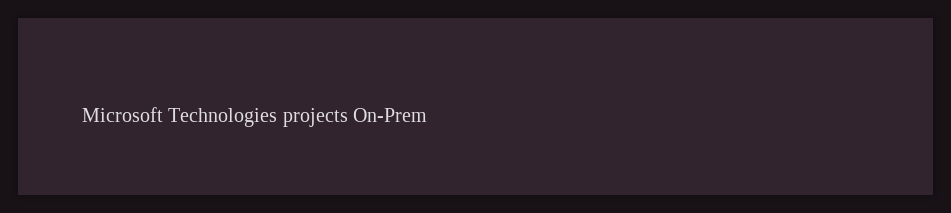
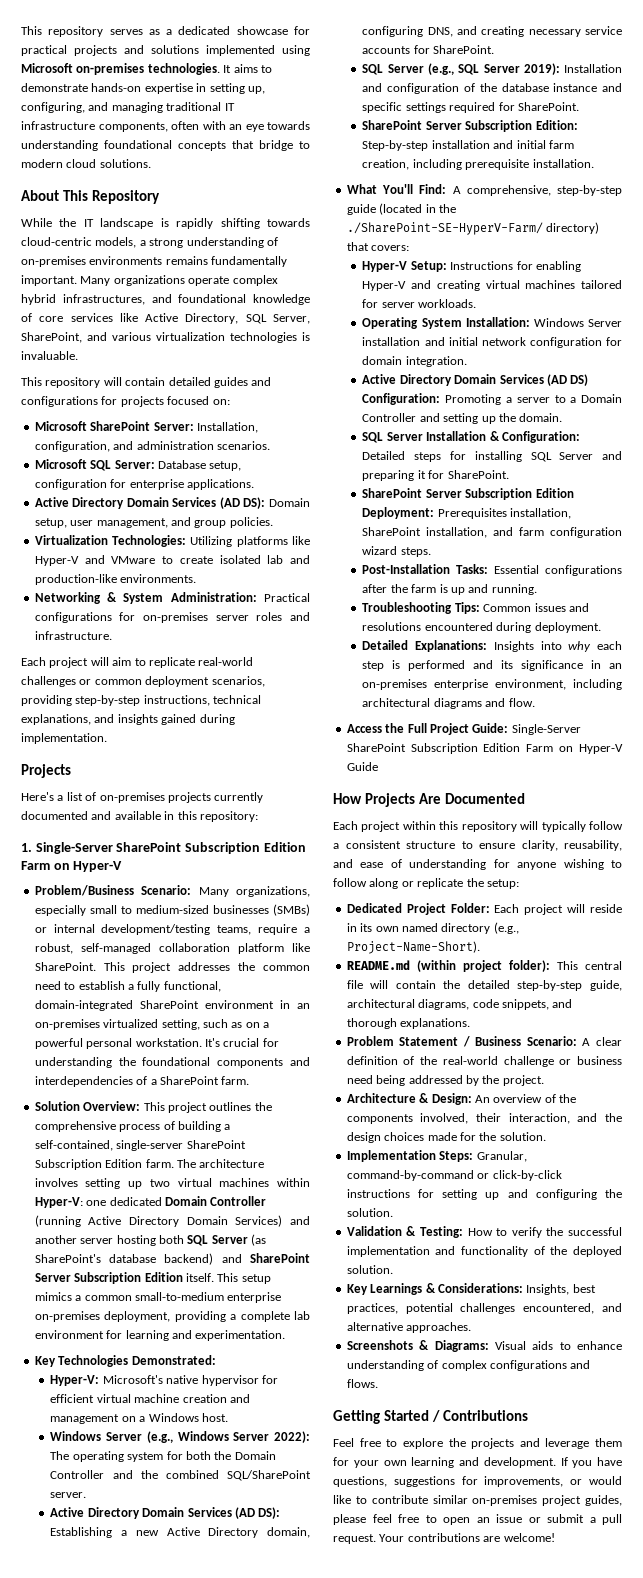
[82,107,428,127] Microsoft Technologies projects On-Prem -> [21,26,310,37] [21,45,310,56] [21,63,272,75] [21,83,265,94] [21,102,235,113] [21,121,310,132] [21,140,310,151] [21,159,151,168] [21,190,160,204] [21,218,310,229] [21,237,278,248] [21,256,288,267] [21,275,278,286] [21,294,310,305] [21,313,310,324] [21,332,310,343] [21,351,78,360] [21,377,272,388] [21,396,230,407] [34,421,258,433] [34,441,270,452] [34,459,242,471] [34,479,254,490] [34,497,310,509] [34,517,273,528] [34,535,310,547] [34,555,310,566] [34,574,197,585] [34,592,310,604] [34,612,310,623] [34,631,112,640] [21,657,254,668] [21,676,265,687] [21,695,262,706] [21,714,235,725] [21,733,107,744] [21,764,71,778] [21,792,264,803] [21,811,258,822] [21,842,306,854] [21,861,123,872] [34,885,310,897] [34,904,310,916] [34,924,310,935] [34,943,310,954] [34,962,310,973] [34,981,221,992] [34,1000,310,1011] [34,1019,269,1030] [34,1038,279,1049] [34,1057,310,1068] [34,1076,250,1087] [34,1101,272,1113] [34,1121,231,1132] [34,1140,246,1151] [34,1159,265,1170] [34,1178,310,1189] [34,1196,267,1208] [34,1215,310,1227] [34,1234,266,1246] [34,1253,310,1265] [34,1272,271,1284] [34,1292,282,1303] [34,1311,310,1322] [34,1330,286,1341] [34,1355,216,1367] [50,1375,278,1386] [50,1394,250,1403] [50,1413,228,1424] [50,1431,310,1443] [50,1451,276,1462] [50,1470,311,1481] [50,1492,87,1498] [50,1507,281,1519] [50,1527,310,1538] [362,26,622,37] [362,45,495,54] [362,63,622,75] [362,83,622,94] [362,102,579,113] [362,120,578,132] [362,140,574,151] [362,159,594,170] [346,184,622,196] [346,203,456,215] [346,222,600,235] [346,242,410,251] [362,261,581,272] [362,280,622,291] [362,299,477,308] [362,317,622,329] [362,337,622,348] [362,356,467,367] [362,374,589,386] [362,393,623,405] [362,413,563,424] [362,431,580,443] [362,451,622,462] [362,470,509,481] [362,488,574,500] [362,507,572,519] [362,527,622,538] [362,546,431,557] [362,564,622,576] [362,584,537,595] [362,602,589,614] [362,622,601,633] [362,640,622,652] [362,660,622,671] [362,679,622,690] [362,698,535,709] [346,723,581,735] [346,743,623,754] [346,762,378,771] [333,793,525,807] [333,821,623,832] [333,840,622,851] [333,859,622,870] [333,878,519,889] [346,903,622,915] [346,922,519,934] [346,941,480,954] [346,960,622,972] [346,980,622,991] [346,999,573,1010] [346,1018,471,1029] [346,1036,622,1047] [346,1056,622,1067] [346,1075,544,1086] [346,1093,576,1105] [346,1113,622,1124] [346,1132,546,1143] [346,1150,527,1162] [346,1170,562,1181] [346,1189,622,1200] [346,1208,393,1217] [346,1226,622,1238] [346,1246,622,1257] [346,1265,393,1274] [346,1283,596,1295] [346,1303,622,1314] [346,1322,472,1333] [346,1340,622,1352] [346,1360,591,1371] [346,1379,378,1388] [333,1410,528,1424] [333,1438,622,1449] [333,1457,622,1468] [333,1476,622,1487] [333,1495,622,1506] [333,1514,622,1525] [333,1533,555,1544] This repository serves as a dedicated showcase for practical projects and solutions implemented using Microsoft on-premises technologies. It aims to demonstrate hands-on expertise in setting up, configuring, and managing traditional IT infrastructure components, often with an eye towards understanding foundational concepts that bridge to modern cloud solutions. // About This Repository // While the IT landscape is rapidly shifting towards cloud-centric models, a strong understanding of on-premises environments remains fundamentally important. Many organizations operate complex hybrid infrastructures, and foundational knowledge of core services like Active Directory, SQL Server, SharePoint, and various virtualization technologies is invaluable. // This repository will contain detailed guides and configurations for projects focused on: // Microsoft SharePoint Server: Installation, configuration, and administration scenarios. // Microsoft SQL Server: Database setup, configuration for enterprise applications. // Active Directory Domain Services (AD DS): Domain setup, user management, and group policies. // Virtualization Technologies: Utilizing platforms like Hyper-V and VMware to create isolated lab and production-like environments. // Networking & System Administration: Practical configurations for on-premises server roles and infrastructure. // Each project will aim to replicate real-world challenges or common deployment scenarios, providing step-by-step instructions, technical explanations, and insights gained during implementation. // Projects // Here's a list of on-premises projects currently documented and available in this repository: // 1. Single-Server SharePoint Subscription Edition Farm on Hyper-V // Problem/Business Scenario: Many organizations, especially small to medium-sized businesses (SMBs) or internal development/testing teams, require a robust, self-managed collaboration platform like SharePoint. This project addresses the common need to establish a fully functional, domain-integrated SharePoint environment in an on-premises virtualized setting, such as on a powerful personal workstation. It's crucial for understanding the foundational components and interdependencies of a SharePoint farm. // Solution Overview: This project outlines the comprehensive process of building a self-contained, single-server SharePoint Subscription Edition farm. The architecture involves setting up two virtual machines within Hyper-V: one dedicated Domain Controller (running Active Directory Domain Services) and another server hosting both SQL Server (as SharePoint's database backend) and SharePoint Server Subscription Edition itself. This setup mimics a common small-to-medium enterprise on-premises deployment, providing a complete lab environment for learning and experimentation. // Key Technologies Demonstrated: // Hyper-V: Microsoft's native hypervisor for efficient virtual machine creation and management on a Windows host. // Windows Server (e.g., Windows Server 2022): The operating system for both the Domain Controller and the combined SQL/SharePoint server. // Active Directory Domain Services (AD DS): Establishing a new Active Directory domain, configuring DNS, and creating necessary service accounts for SharePoint. // SQL Server (e.g., SQL Server 2019): Installation and configuration of the database instance and specific settings required for SharePoint. // SharePoint Server Subscription Edition: Step-by-step installation and initial farm creation, including prerequisite installation. // What You'll Find: A comprehensive, step-by-step guide (located in the ./SharePoint-SE-HyperV-Farm/ directory) that covers: // Hyper-V Setup: Instructions for enabling Hyper-V and creating virtual machines tailored for server workloads. // Operating System Installation: Windows Server installation and initial network configuration for domain integration. // Active Directory Domain Services (AD DS) Configuration: Promoting a server to a Domain Controller and setting up the domain. // SQL Server Installation & Configuration: Detailed steps for installing SQL Server and preparing it for SharePoint. // SharePoint Server Subscription Edition Deployment: Prerequisites installation, SharePoint installation, and farm configuration wizard steps. // Post-Installation Tasks: Essential configurations after the farm is up and running. // Troubleshooting Tips: Common issues and resolutions encountered during deployment. // Detailed Explanations: Insights into why each step is performed and its significance in an on-premises enterprise environment, including architectural diagrams and flow. // Access the Full Project Guide: Single-Server SharePoint Subscription Edition Farm on Hyper-V Guide // How Projects Are Documented // Each project within this repository will typically follow a consistent structure to ensure clarity, reusability, and ease of understanding for anyone wishing to follow along or replicate the setup: // Dedicated Project Folder: Each project will reside in its own named directory (e.g., Project-Name-Short). // README.md (within project folder): This central file will contain the detailed step-by-step guide, architectural diagrams, code snippets, and thorough explanations. // Problem Statement / Business Scenario: A clear definition of the real-world challenge or business need being addressed by the project. // Architecture & Design: An overview of the components involved, their interaction, and the design choices made for the solution. // Implementation Steps: Granular, command-by-command or click-by-click instructions for setting up and configuring the solution. // Validation & Testing: How to verify the successful implementation and functionality of the deployed solution. // Key Learnings & Considerations: Insights, best practices, potential challenges encountered, and alternative approaches. // Screenshots & Diagrams: Visual aids to enhance understanding of complex configurations and flows. // Getting Started / Contributions // Feel free to explore the projects and leverage them for your own learning and development. If you have questions, suggestions for improvements, or would like to contribute similar on-premises project guides, please feel free to open an issue or submit a pull request. Your contributions are welcome!

